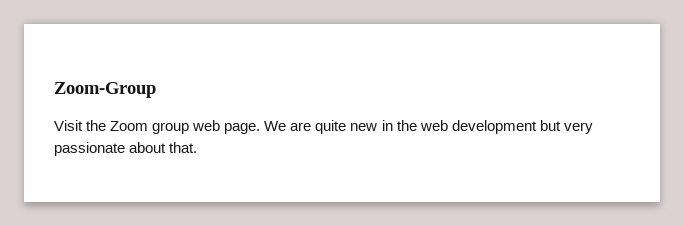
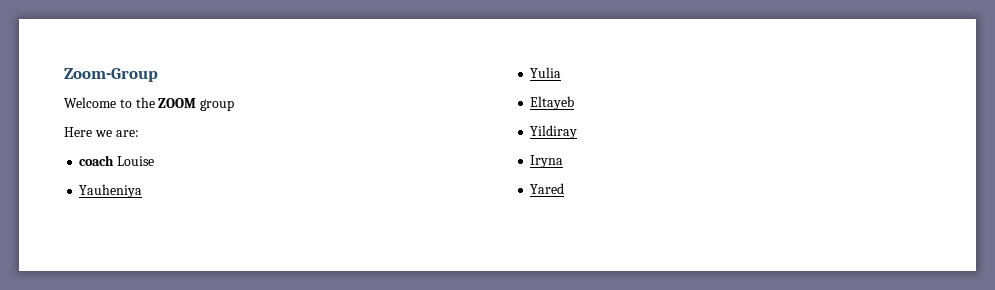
[54,120,593,134] [54,142,198,156] Visit the Zoom group web page. We are quite new in the web development but very passionate about that. -> [64,97,235,111] [64,127,139,137] [79,155,155,166] [79,184,143,198] [530,67,562,78] [530,96,575,110] [530,125,578,139] [530,155,564,168] [530,183,565,194] Welcome to the ZOOM group // Here we are: // coach Louise // Yauheniya // Yulia // Eltayeb // Yildiray // Iryna // Yared

